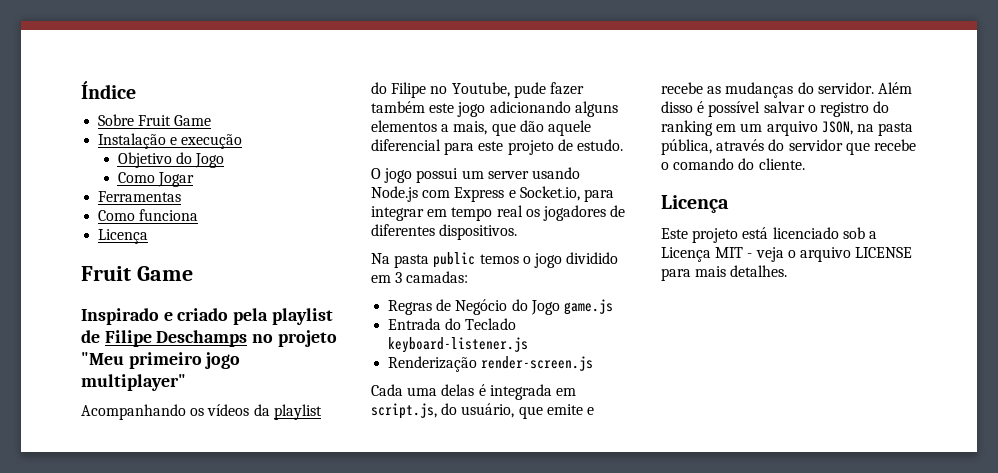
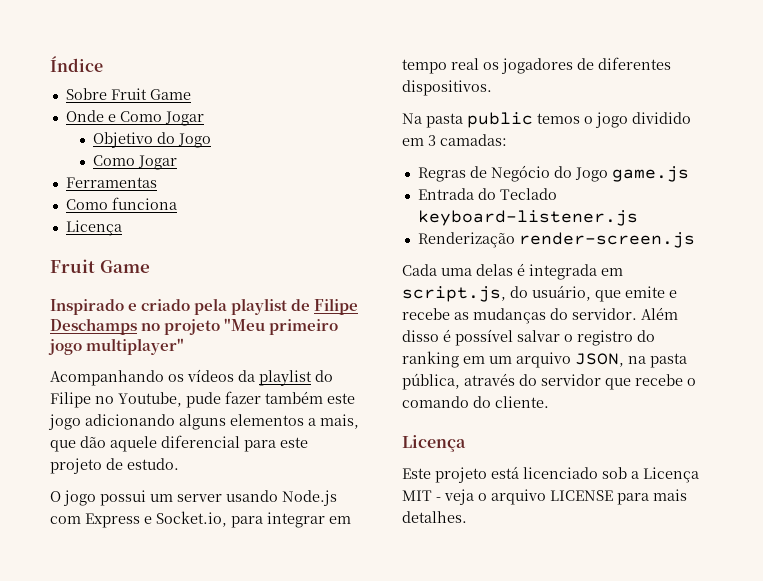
[98,133,243,149] Instalação e execução -> [65,110,204,126] Onde e Como Jogar

